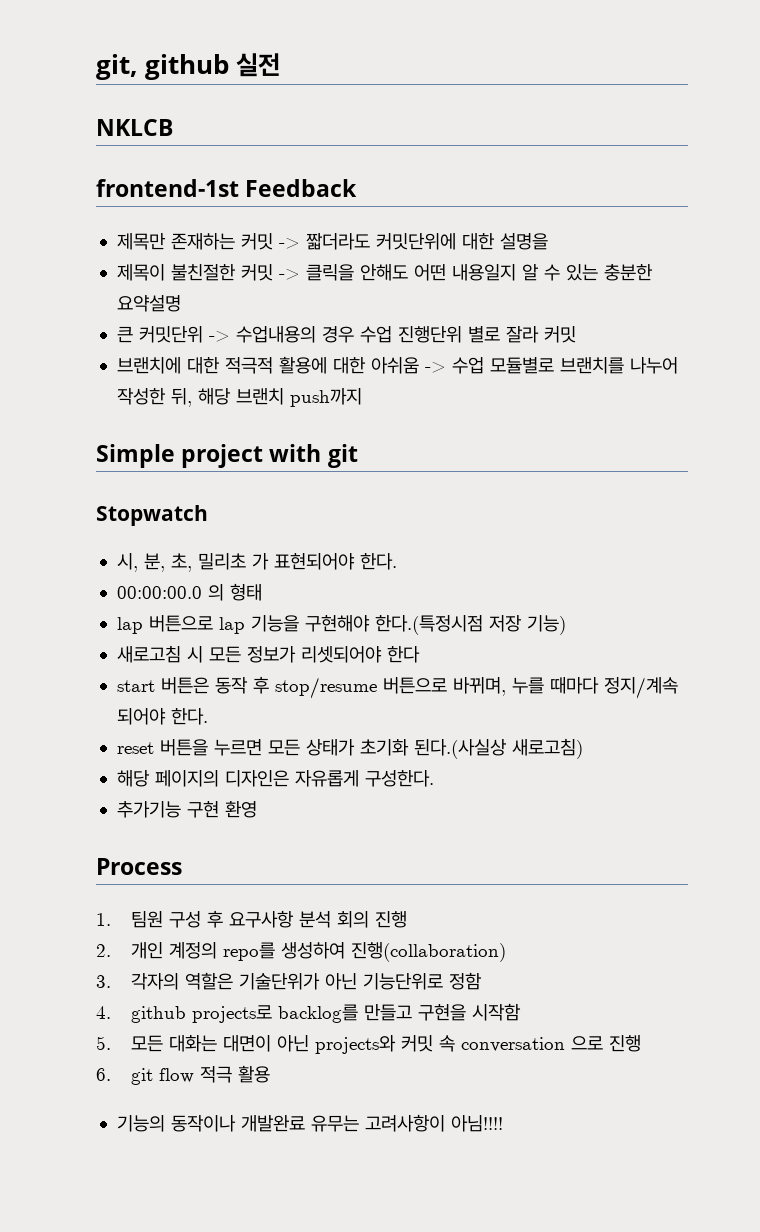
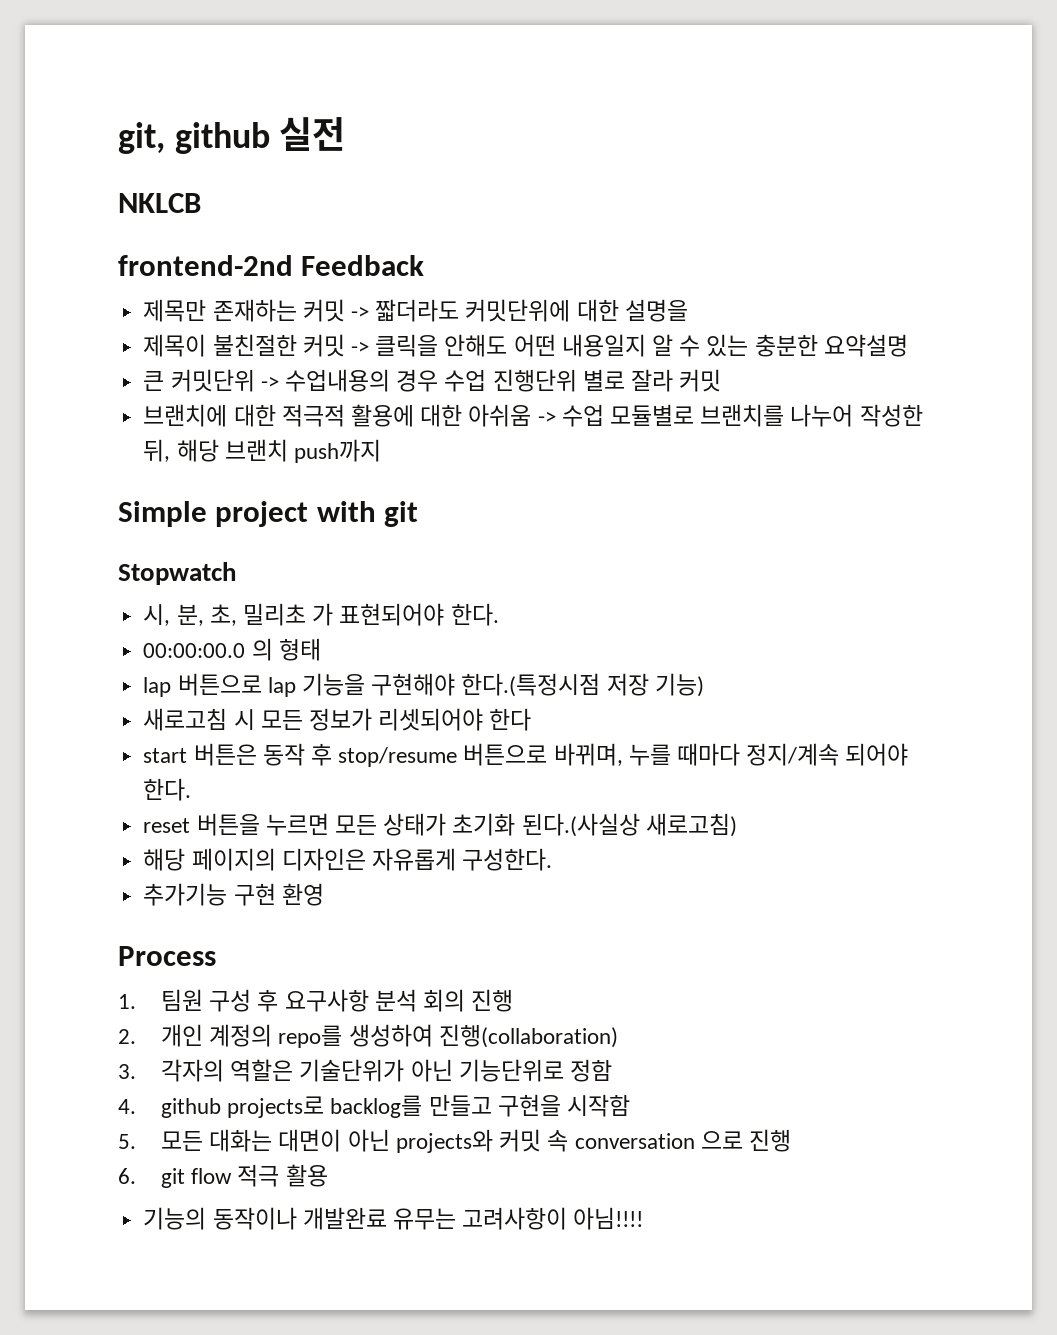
[96,179,239,197] frontend-1st -> [118,255,293,276] frontend-2nd

